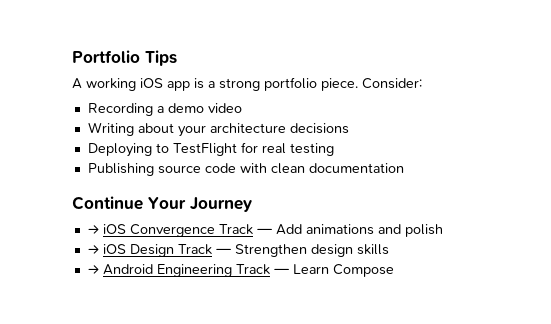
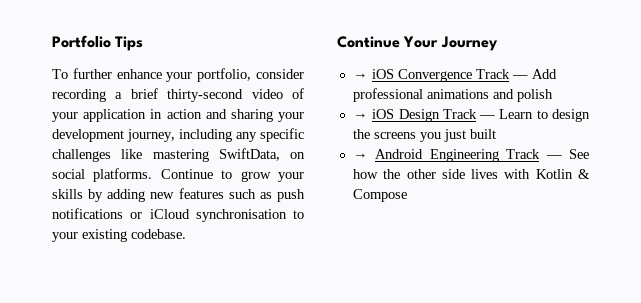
[72,77,422,91] [87,103,242,116] [87,122,349,137] [87,142,334,157] [87,163,404,176] A working iOS app is a strong portfolio piece. Consider: // Recording a demo video // Writing about your architecture decisions // Deploying to TestFlight for real testing // Publishing source code with clean documentation -> [52,68,304,82] [52,88,304,102] [52,109,304,122] [52,128,304,142] [52,148,305,162] [52,168,304,182] [52,188,305,202] [52,208,304,222] [52,229,186,242] To further enhance your portfolio, consider recording a brief thirty-second video of your application in action and sharing your development journey, including any specific challenges like mastering SwiftData, on social platforms. Continue to grow your skills by adding new features such as push notifications or iCloud synchronisation to your existing codebase.
(302, 229) none -> [352,88,423,102] professional
[234,244,389,257] Strengthen design skills -> [499,109,590,122] [352,129,496,142] Learn to design the screens you just built
[292,264,329,274] Learn -> [569,149,589,159] [352,169,590,179] See how the other side lives with Kotlin &

